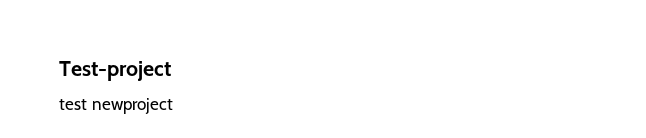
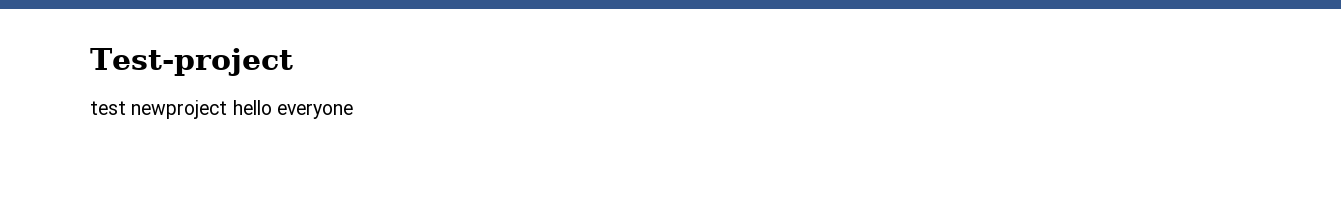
(173, 106) none -> [232,100,353,119] hello everyone

